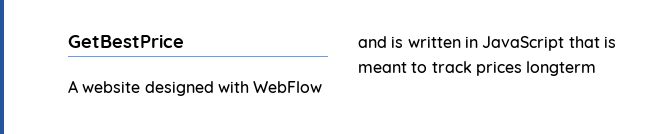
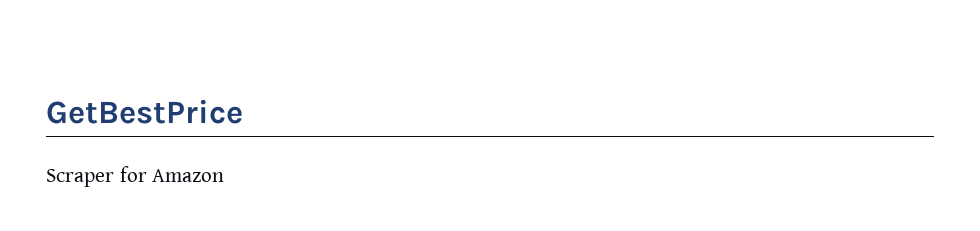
[68,80,323,96] [358,36,616,51] [358,61,597,76] A website designed with WebFlow and is written in JavaScript that is meant to track prices longterm -> [46,166,225,187] Scraper for Amazon

